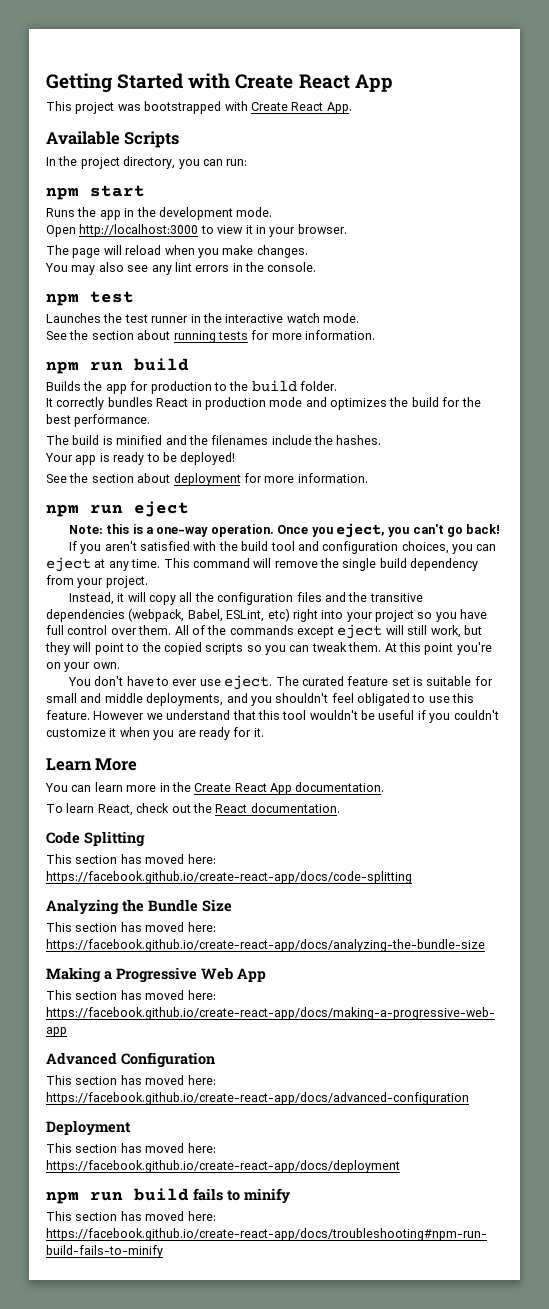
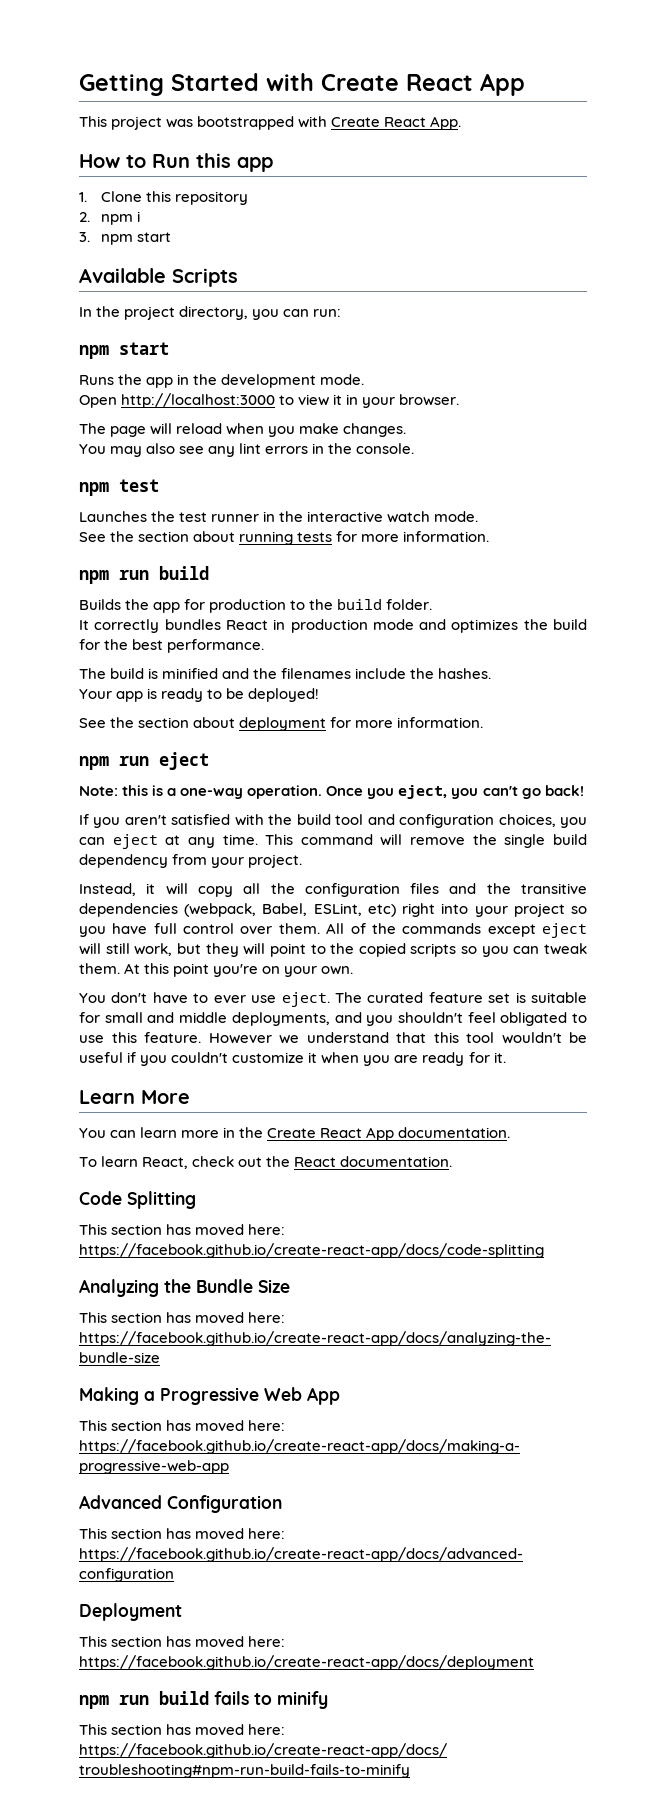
(352, 108) none -> [79,153,273,172] [79,191,249,205] [79,211,141,225] [79,232,172,245] // How to Run this app // 1. Clone this repository // 2. npm i // 3. npm start

